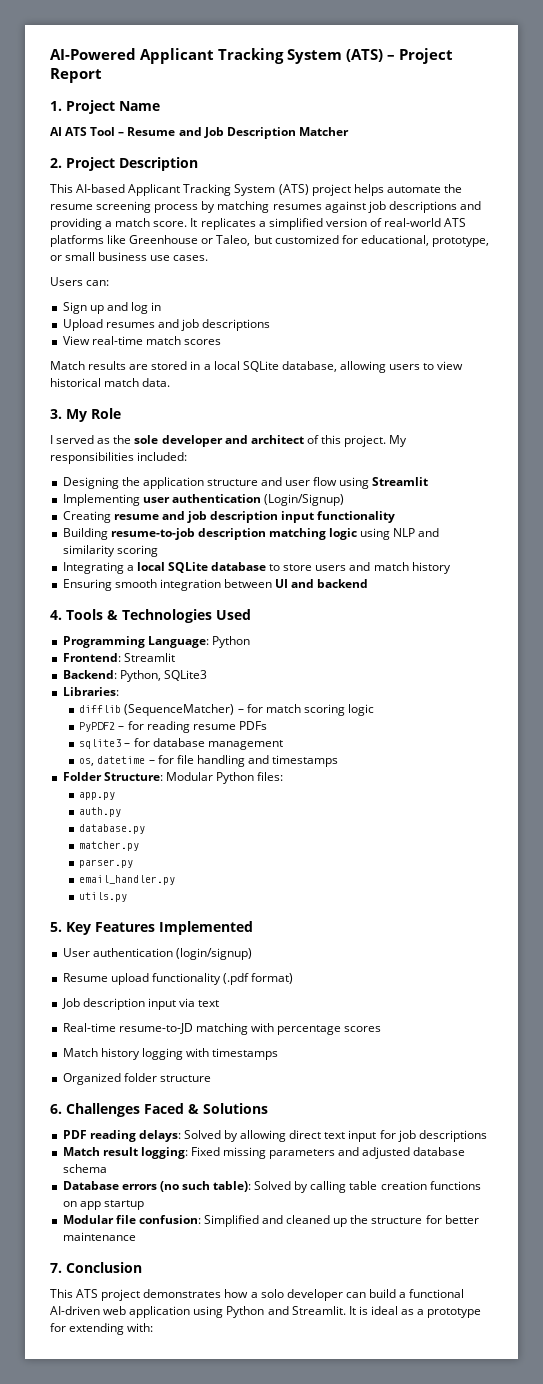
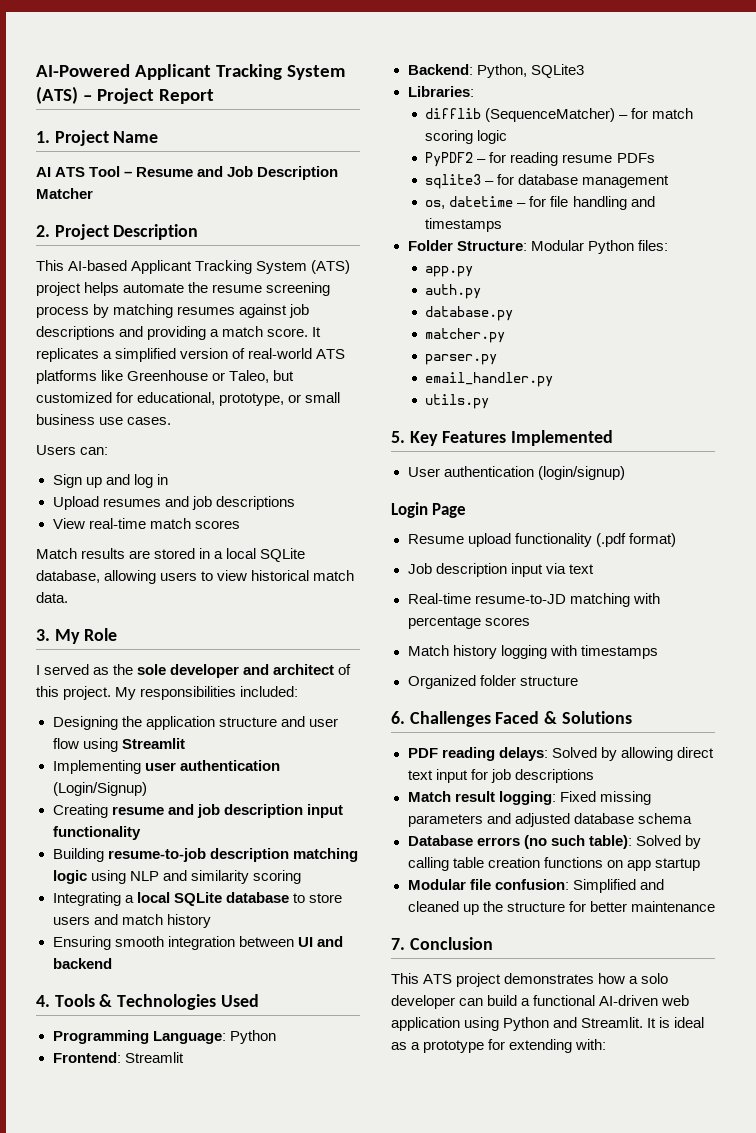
(252, 954) none -> [391,502,467,518] // Login Page

